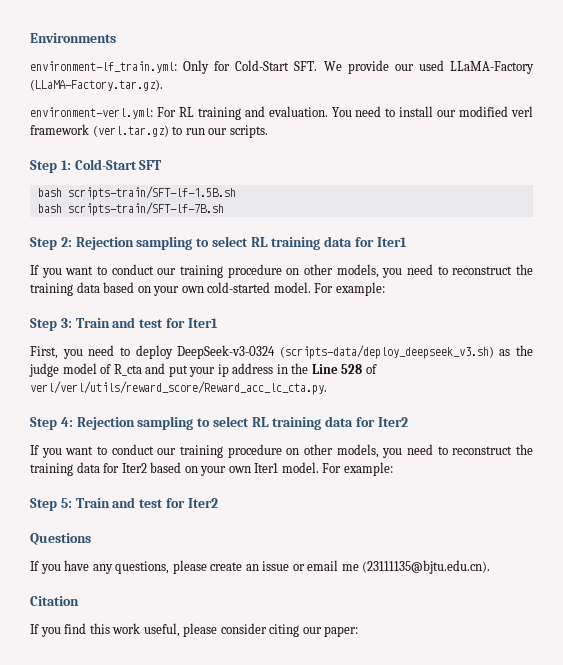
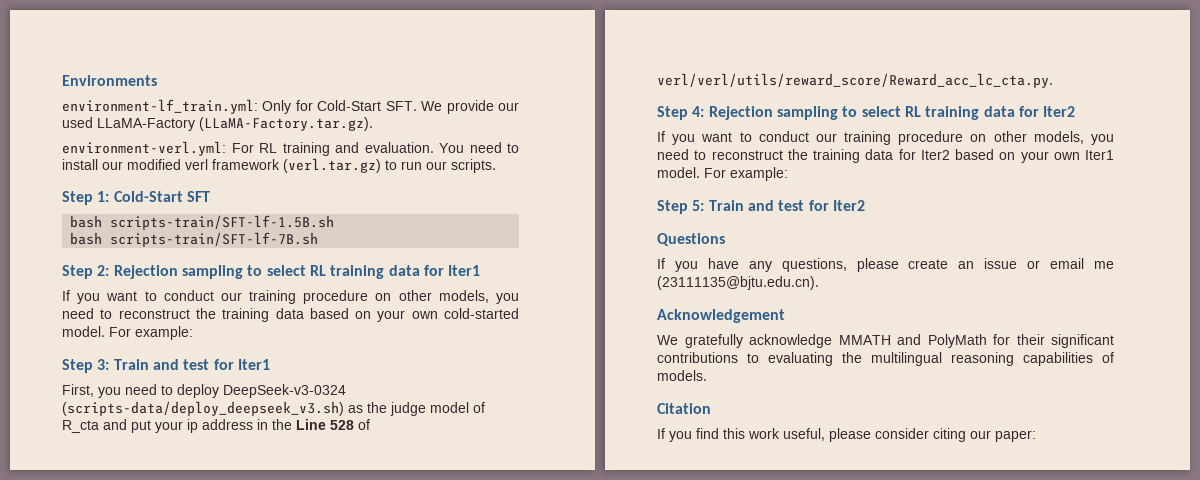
(491, 567) none -> [657,309,785,323] [657,334,1114,348] [657,352,1114,366] [657,370,707,381] // Acknowledgement // We gratefully acknowledge MMATH and PolyMath for their significant contributions to evaluating the multilingual reasoning capabilities of models.

